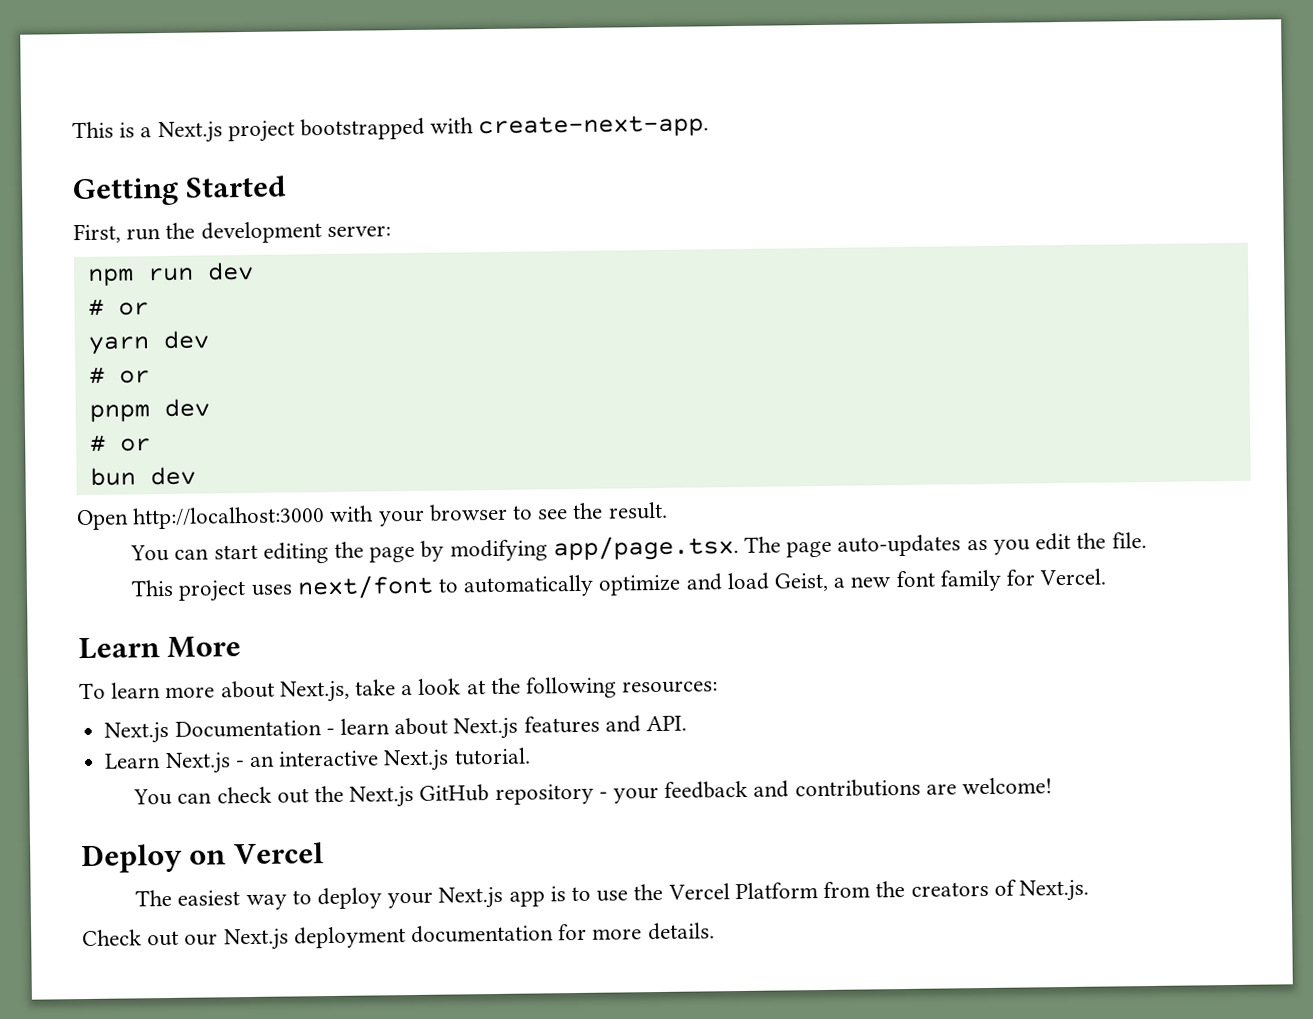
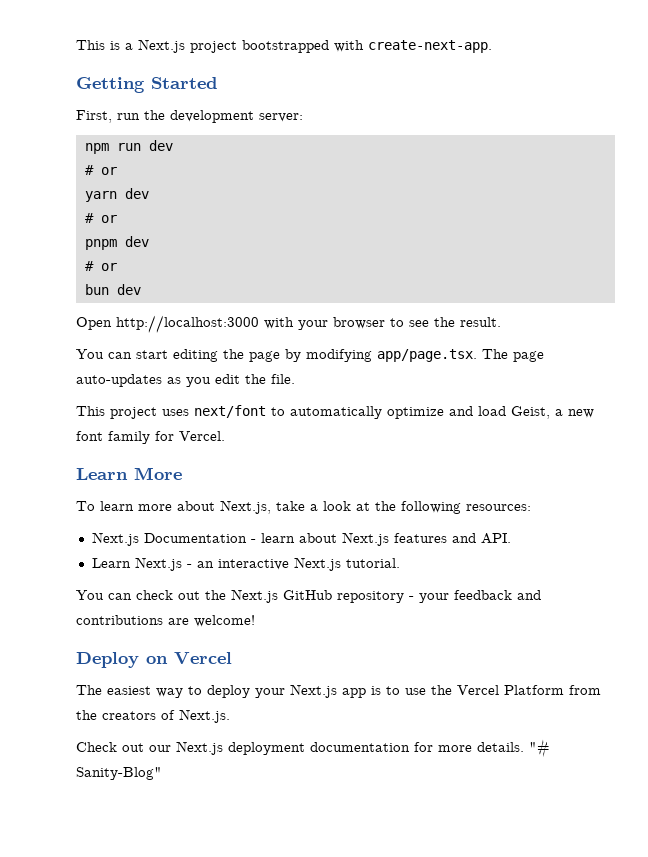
(715, 931) none -> [529,739,550,758] [76,767,162,780] "# Sanity-Blog"

